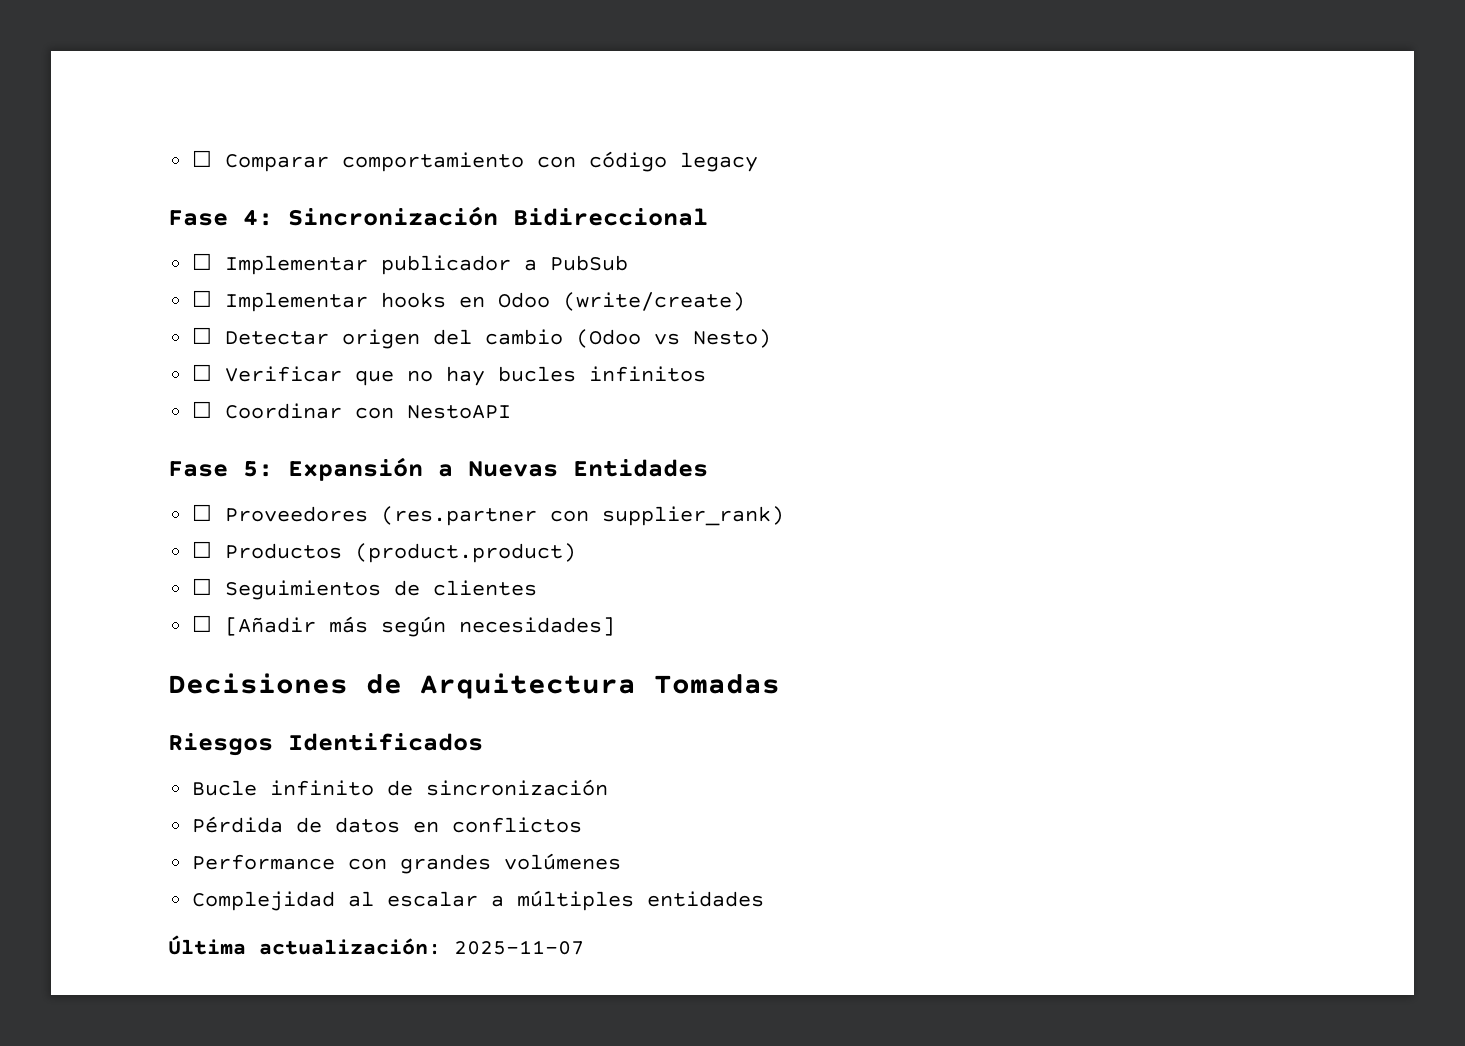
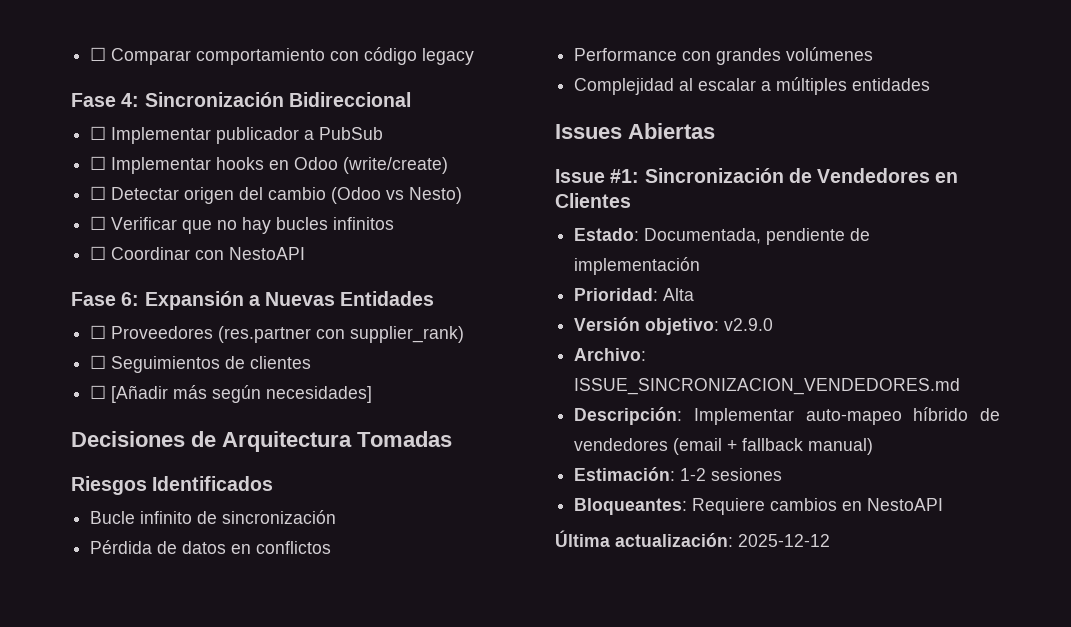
[243,461,273,477] 5: -> [121,292,140,306] 6:
[192,541,577,563] // ☐ Productos (product.product) -> (465, 334) none
(765, 899) none -> [555,123,715,139] [555,168,959,183] [555,193,631,208] [574,228,871,245] [574,257,701,275] [574,288,695,301] [574,317,774,335] [574,348,647,361] [574,378,961,395] [574,407,1000,425] [574,438,874,455] [574,467,783,481] [574,498,944,515] // Issues Abiertas // Issue #1: Sincronización de Vendedores en Clientes // Estado: Documentada, pendiente de implementación // Prioridad: Alta // Versión objetivo: v2.9.0 // Archivo: ISSUE_SINCRONIZACION_VENDEDORES.md // Descripción: Implementar auto-mapeo híbrido de vendedores (email + fallback manual) // Estimación: 1-2 sesiones // Bloqueantes: Requiere cambios en NestoAPI
[454,940,584,955] 2025-11-07 -> [738,534,830,547] 2025-12-12

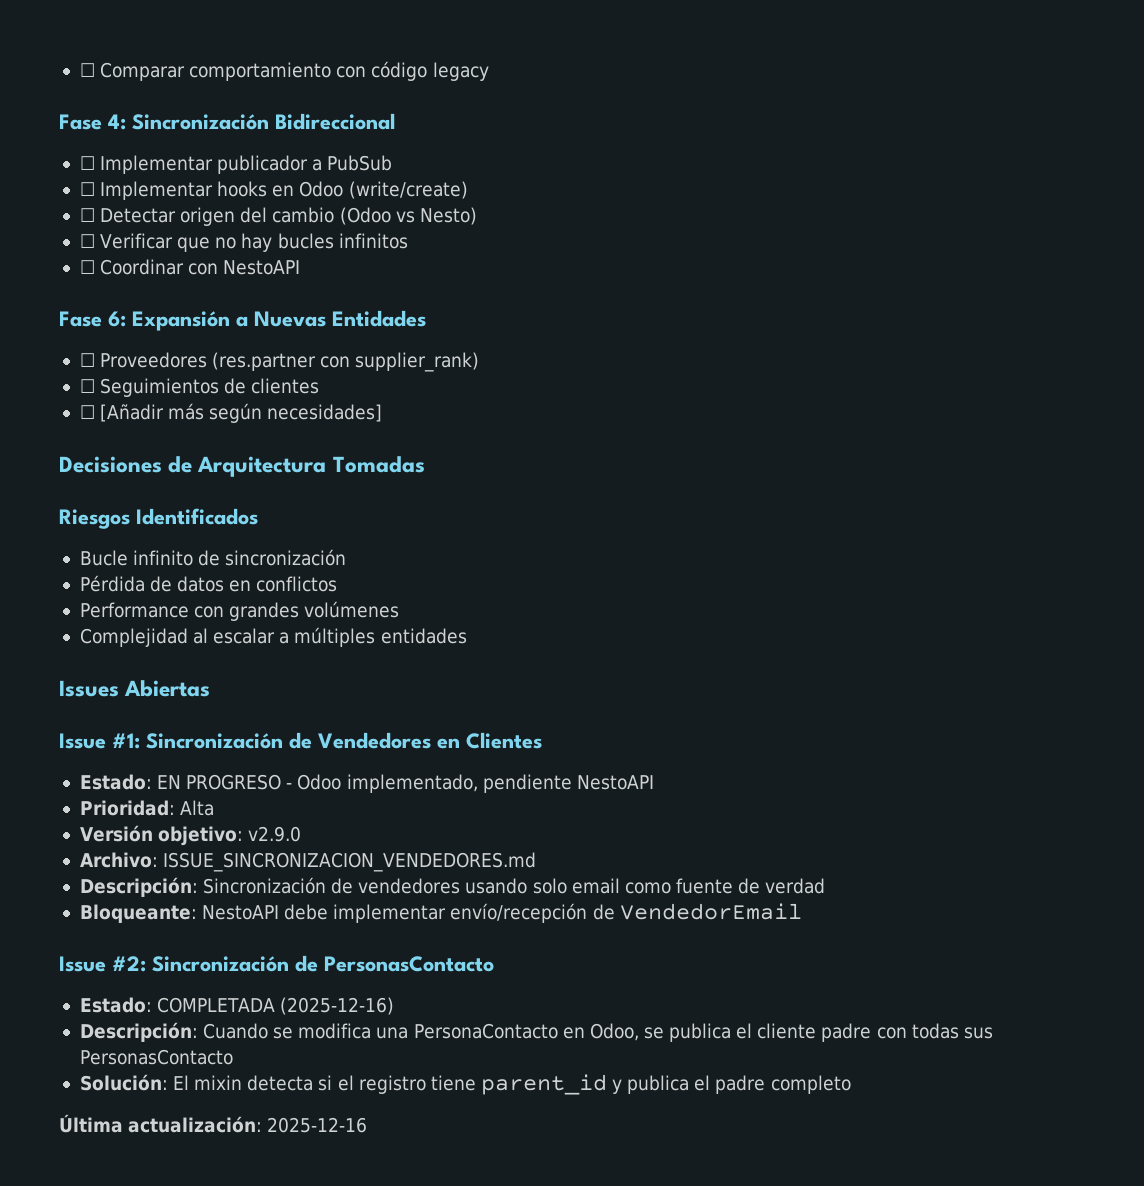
[644,228,871,245] [574,257,701,275] Documentada, pendiente de implementación -> [157,774,654,793] EN PROGRESO - Odoo implementado, pendiente NestoAPI
[693,407,1000,425] [574,438,874,455] [574,467,783,481] [574,498,944,515] Implementar auto-mapeo híbrido de vendedores (email + fallback manual) // Estimación: 1-2 sesiones // Bloqueantes: Requiere cambios en NestoAPI -> [203,877,826,894] [79,903,802,923] [59,955,494,972] [79,997,395,1015] [79,1022,993,1042] [79,1049,233,1065] [79,1074,851,1095] Sincronización de vendedores usando solo email como fuente de verdad // Bloqueante: NestoAPI debe implementar envío/recepción de VendedorEmail // Issue #2: Sincronización de PersonasContacto // Estado: COMPLETADA (2025-12-16) // Descripción: Cuando se modifica una PersonaContacto en Odoo, se publica el cliente padre con todas sus PersonasContacto // Solución: El mixin detecta si el registro tiene parent_id y publica el padre completo
[738,534,830,547] 2025-12-12 -> [267,1117,368,1133] 2025-12-16

